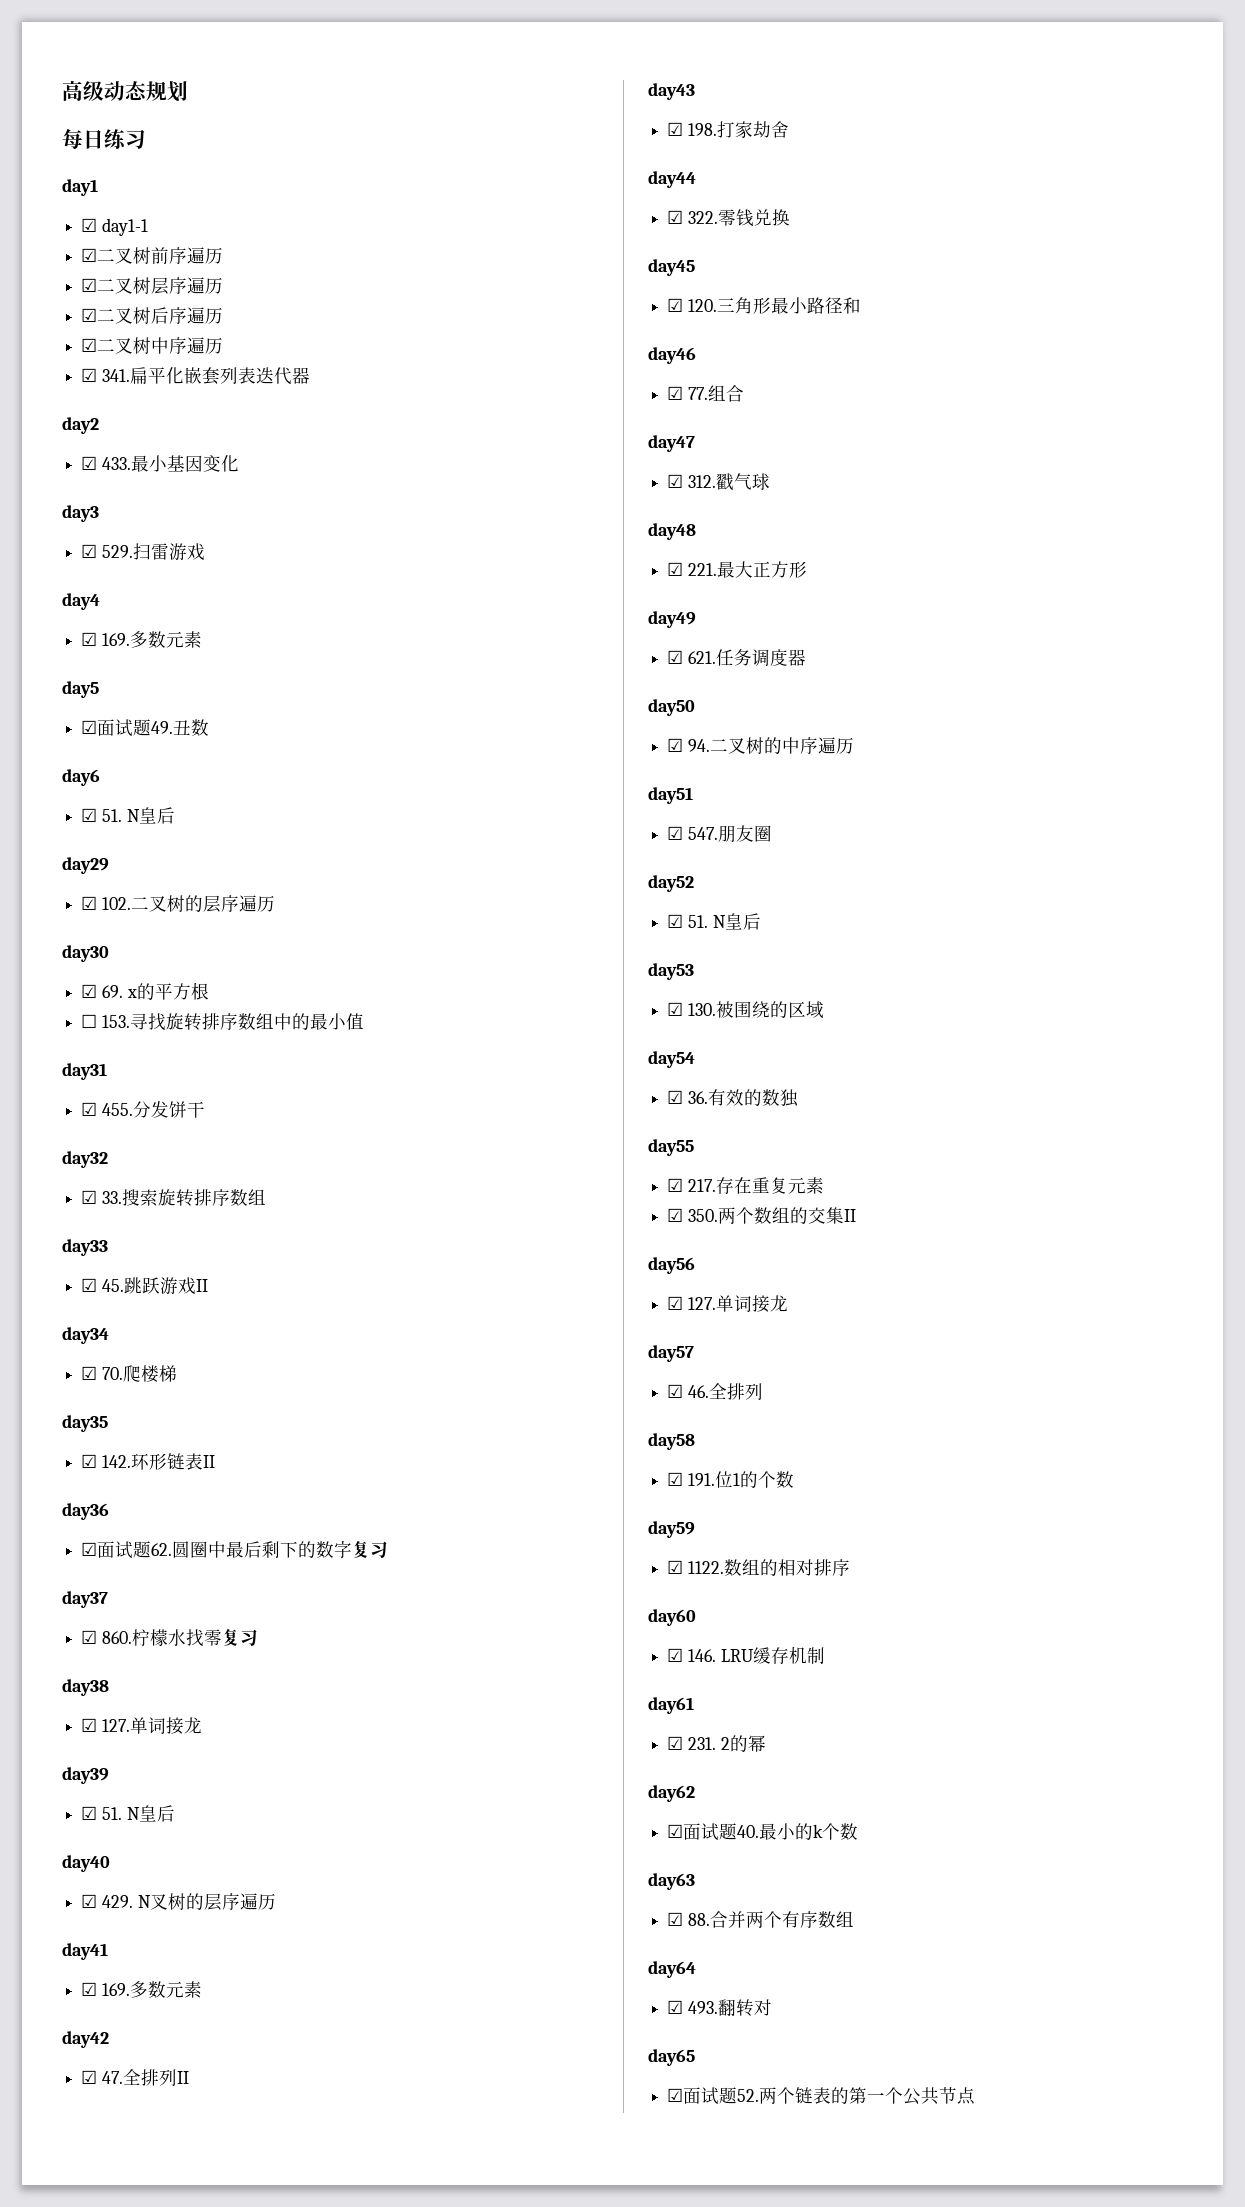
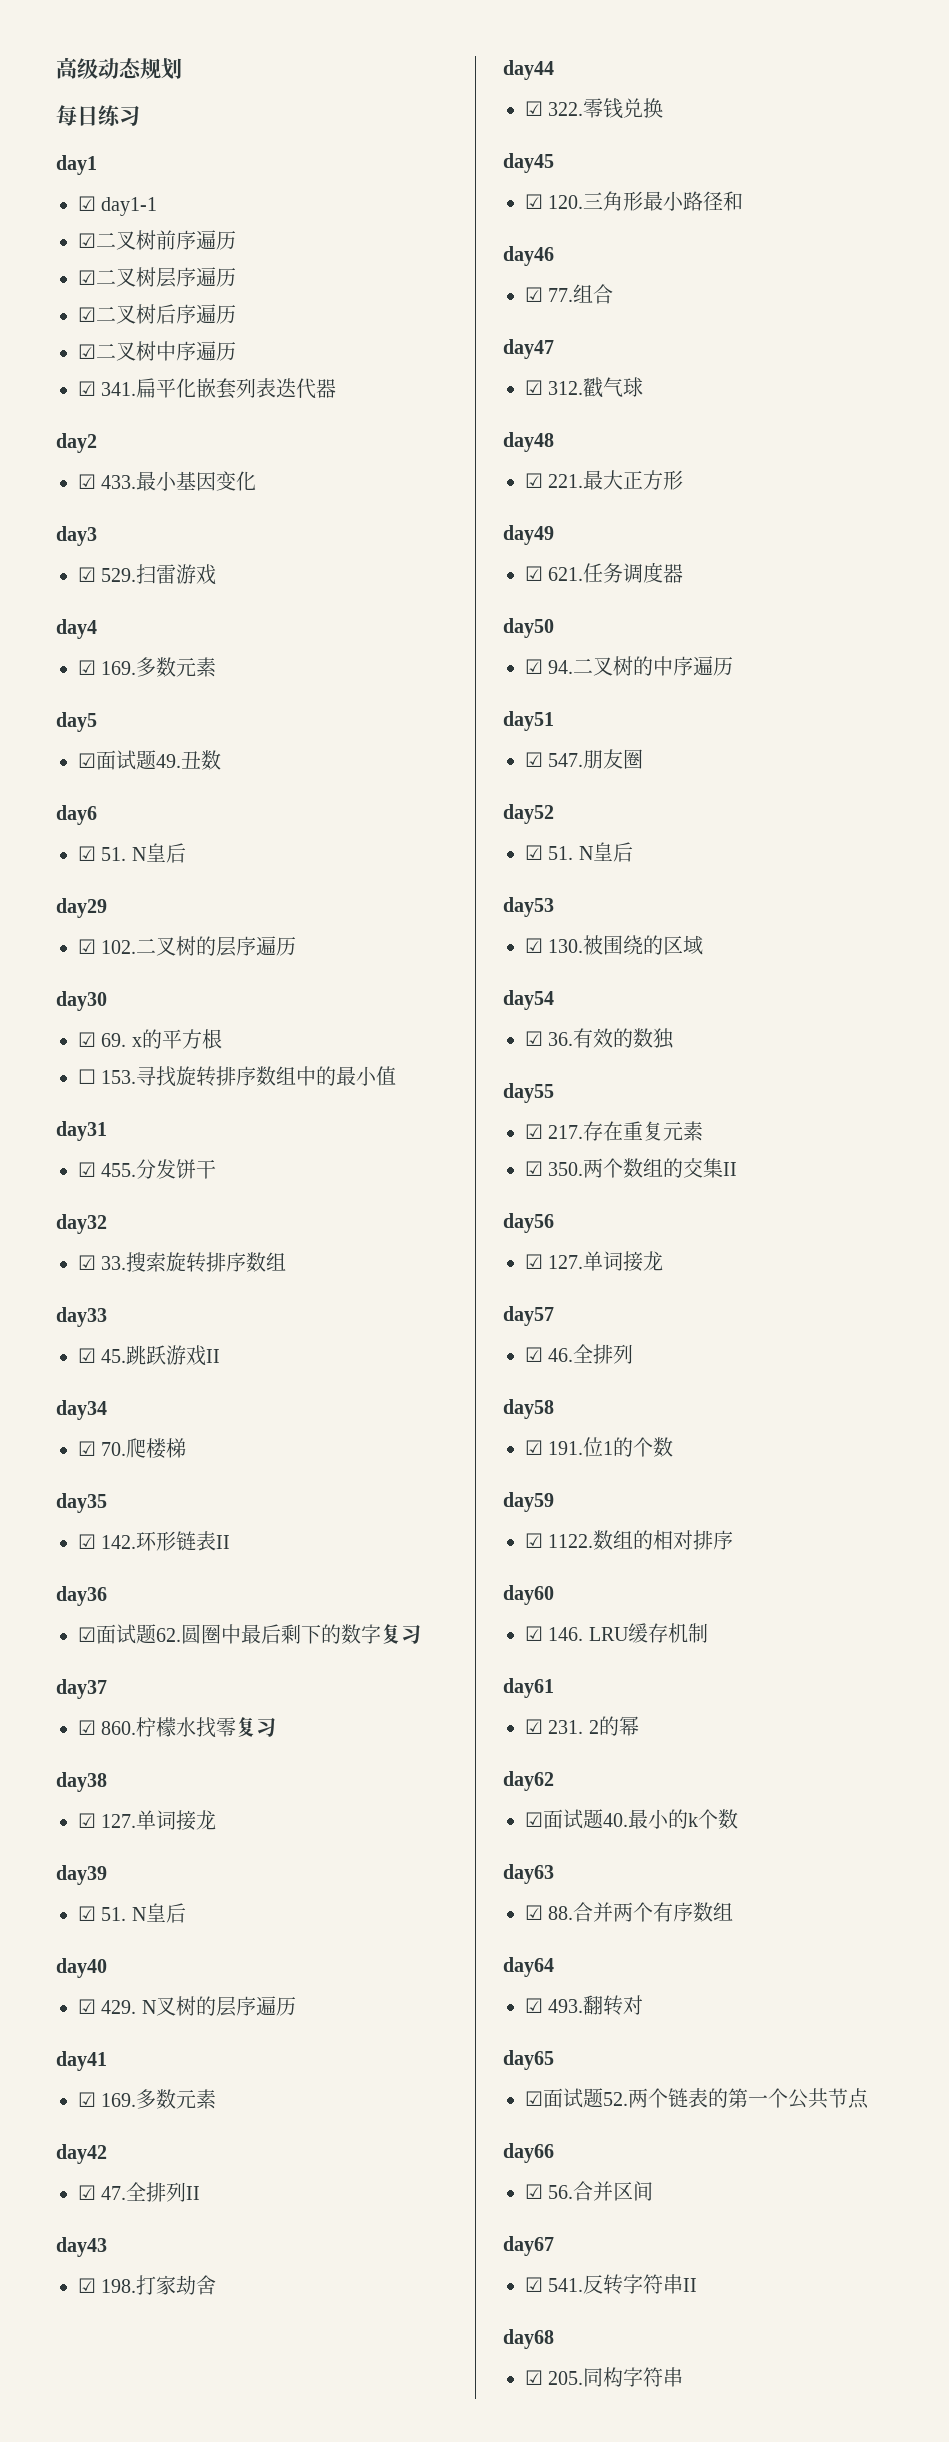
(976, 2096) none -> [503,2143,554,2163] [525,2181,654,2201] [503,2236,554,2256] [525,2274,698,2295] [503,2329,554,2349] [525,2367,684,2387] // day66 // ☑ 56.合并区间 // day67 // ☑ 541.反转字符串II // day68 // ☑ 205.同构字符串

